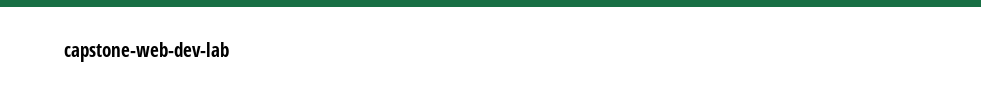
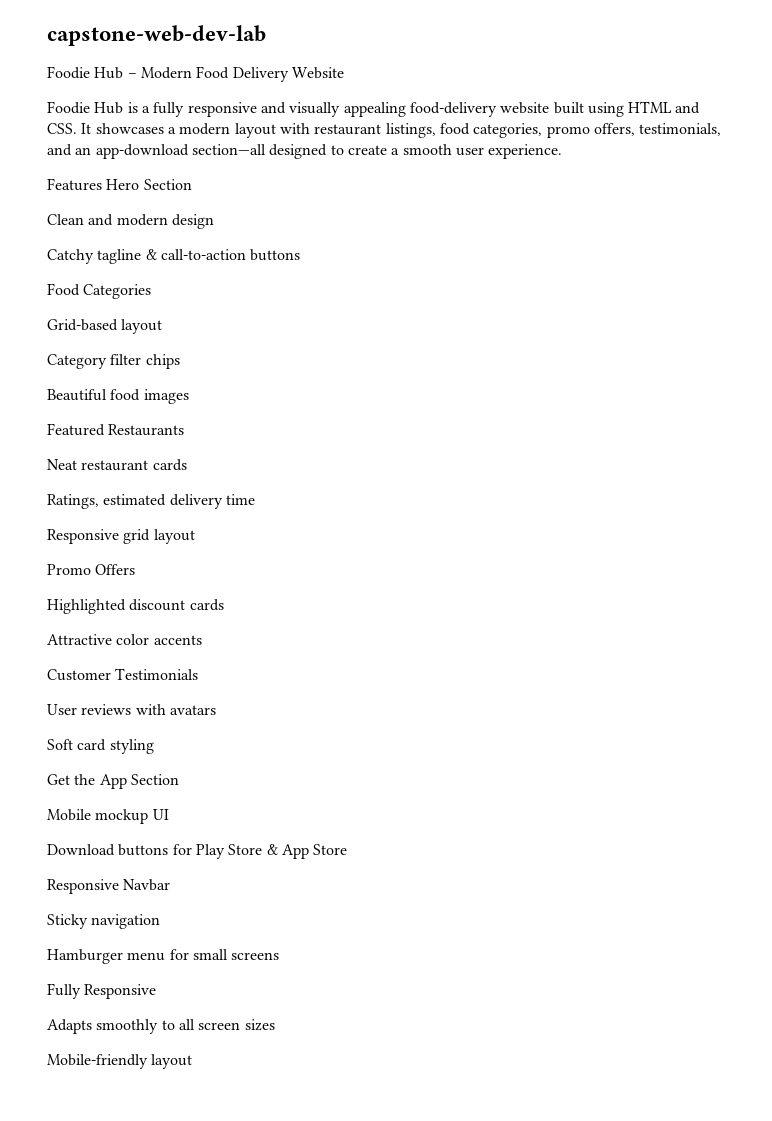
(229, 52) none -> [47,66,344,82] [47,101,701,117] [47,123,722,138] [47,144,563,159] [47,178,192,191] [47,214,214,229] [47,249,301,264] [47,283,152,299] [47,319,163,334] [47,354,180,369] [47,389,189,404] [47,423,185,436] [47,459,187,471] [47,494,255,509] [47,529,195,544] [47,564,136,575] [47,599,224,614] [47,634,202,645] [47,668,199,681] [47,704,216,715] [47,739,154,754] [47,774,179,789] [47,809,169,824] [47,844,348,859] [47,879,171,894] [47,914,161,929] [47,949,280,964] [47,983,157,999] [47,1019,275,1034] [47,1054,193,1069] // Foodie Hub – Modern Food Delivery Website // Foodie Hub is a fully responsive and visually appealing food-delivery website built using HTML and CSS. It showcases a modern layout with restaurant listings, food categories, promo offers, testimonials, and an app-download section—all designed to create a smooth user experience. // Features Hero Section // Clean and modern design // Catchy tagline & call-to-action buttons // Food Categories // Grid-based layout // Category filter chips // Beautiful food images // Featured Restaurants // Neat restaurant cards // Ratings, estimated delivery time // Responsive grid layout // Promo Offers // Highlighted discount cards // Attractive color accents // Customer Testimonials // User reviews with avatars // Soft card styling // Get the App Section // Mobile mockup UI // Download buttons for Play Store & App Store // Responsive Navbar // Sticky navigation // Hamburger menu for small screens // Fully Responsive // Adapts smoothly to all screen sizes // Mobile-friendly layout

